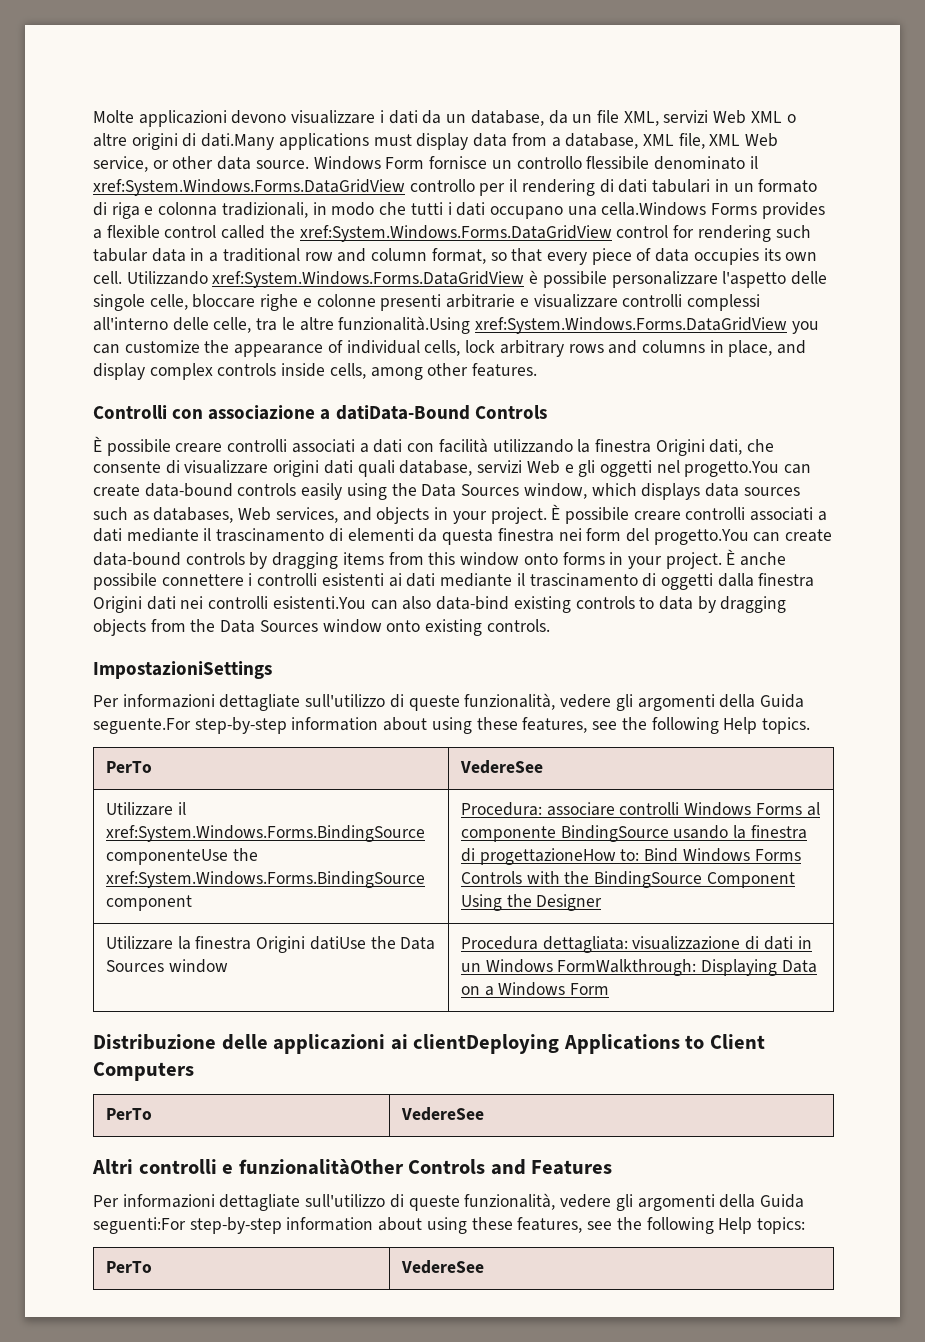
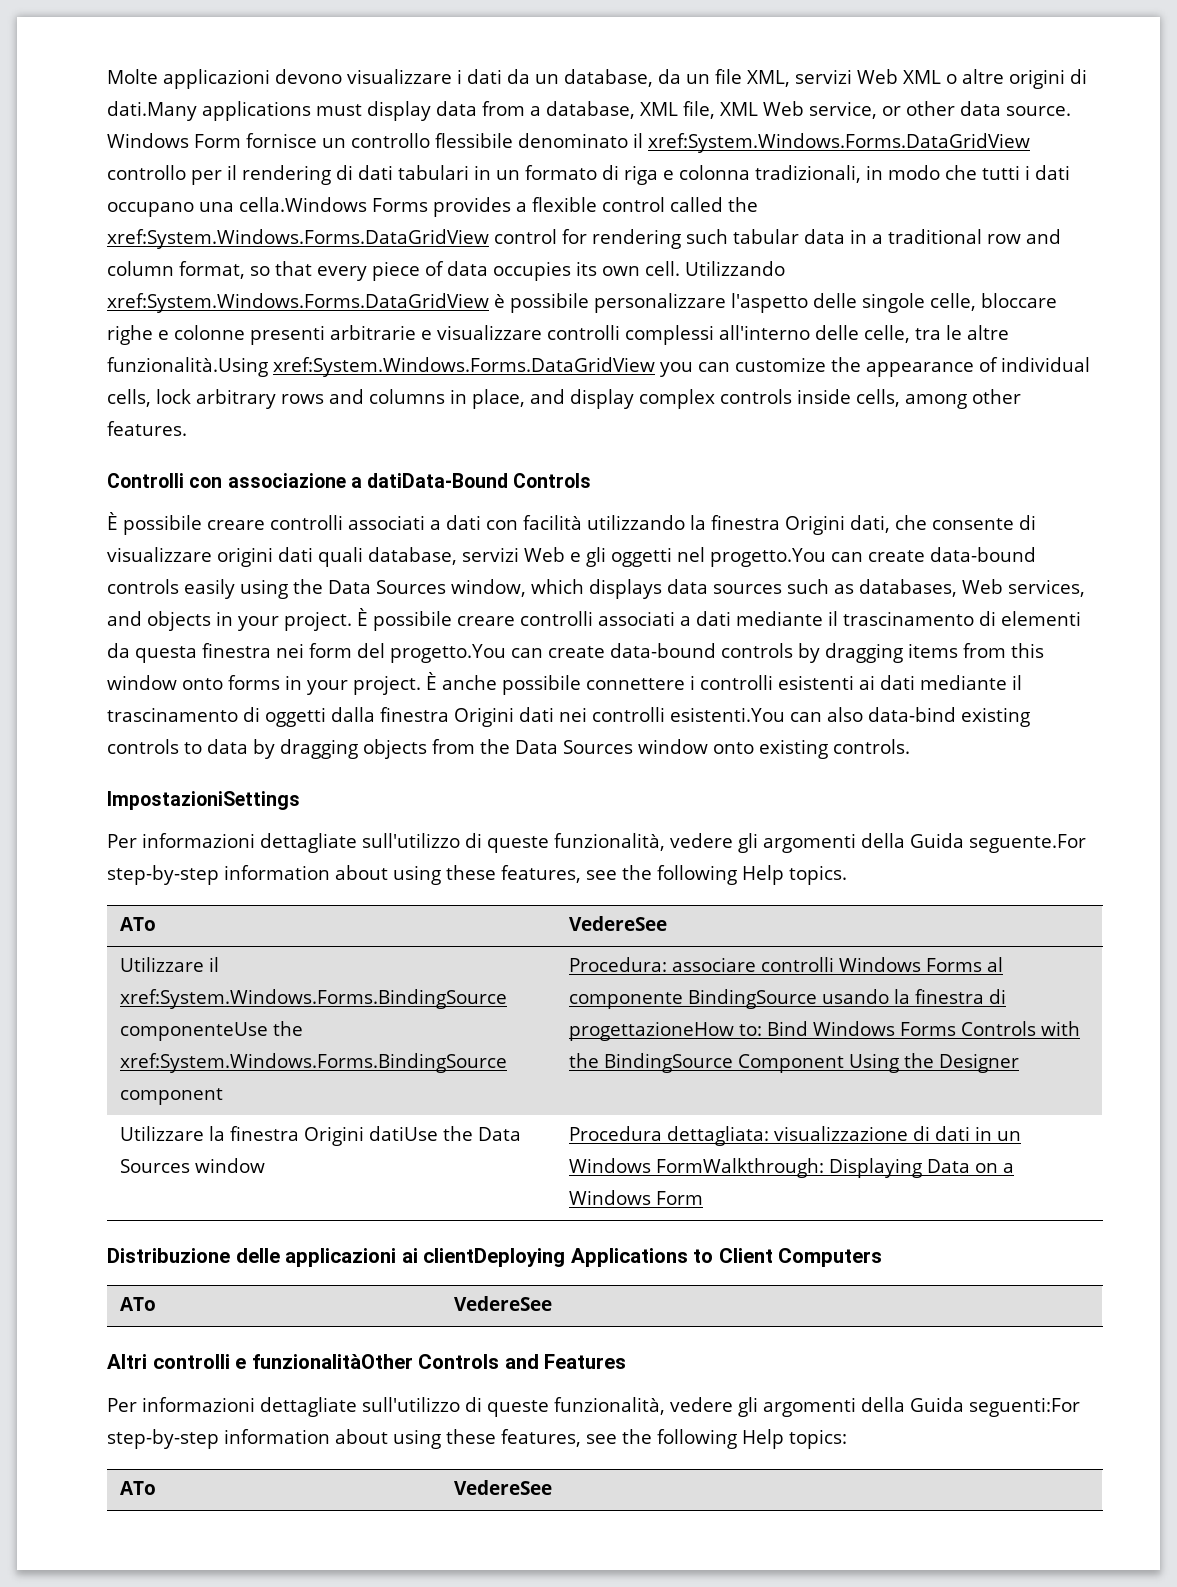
[105,761,152,773] PerTo -> [120,917,157,931] ATo
[105,1108,152,1120] PerTo -> [120,1297,157,1311] ATo
[105,1261,152,1273] PerTo -> [120,1481,157,1495] ATo

